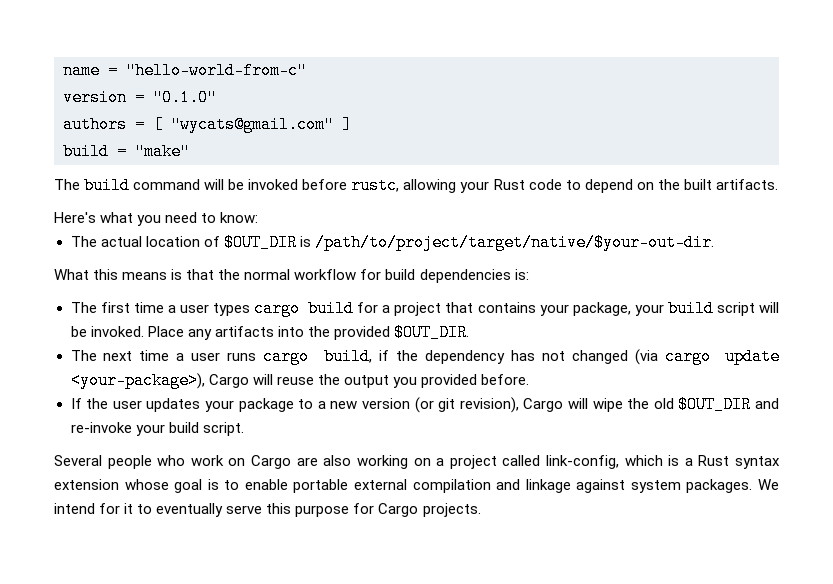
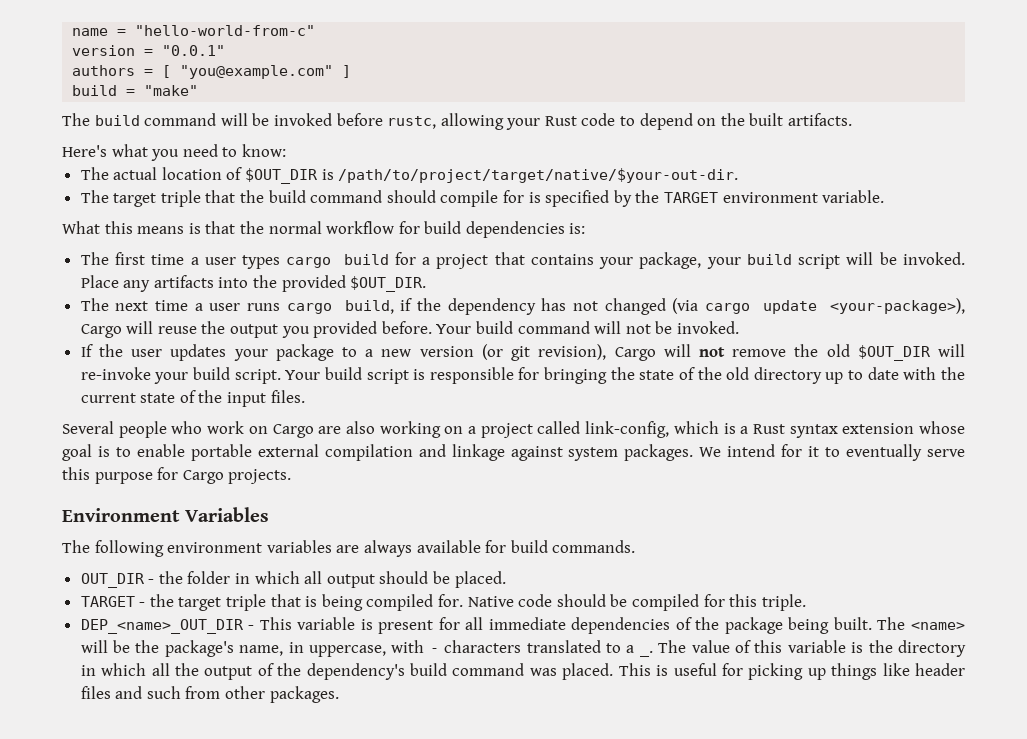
[153,89,217,106] "0.1.0" -> [162,45,226,56] "0.0.1"
[171,116,334,133] "wycats@gmail.com" -> [180,65,334,79] "you@example.com"
(714, 242) none -> [80,190,885,207] // The target triple that the build command should compile for is specified by the TARGET environment variable.
(529, 379) none -> [436,321,739,334] Your build command will not be invoked.
[592,398,623,412] wipe -> [698,347,787,357] not remove
[755,398,780,409] and -> [938,344,965,357] will
(244, 429) none -> [285,367,965,384] [80,390,305,407] Your build script is responsible for bringing the state of the old directory up to date with the current state of the input files.
(481, 510) none -> [62,507,270,522] [62,540,636,557] [80,571,506,588] [80,594,806,611] [80,617,965,634] [80,640,967,657] [80,663,965,680] [80,686,339,703] // Environment Variables // The following environment variables are always available for build commands. // OUT_DIR - the folder in which all output should be placed. // TARGET - the target triple that is being compiled for. Native code should be compiled for this triple. // DEP_<name>_OUT_DIR - This variable is present for all immediate dependencies of the package being built. The <name> will be the package's name, in uppercase, with - characters translated to a _. The value of this variable is the directory in which all the output of the dependency's build command was placed. This is useful for picking up things like header files and such from other packages.

